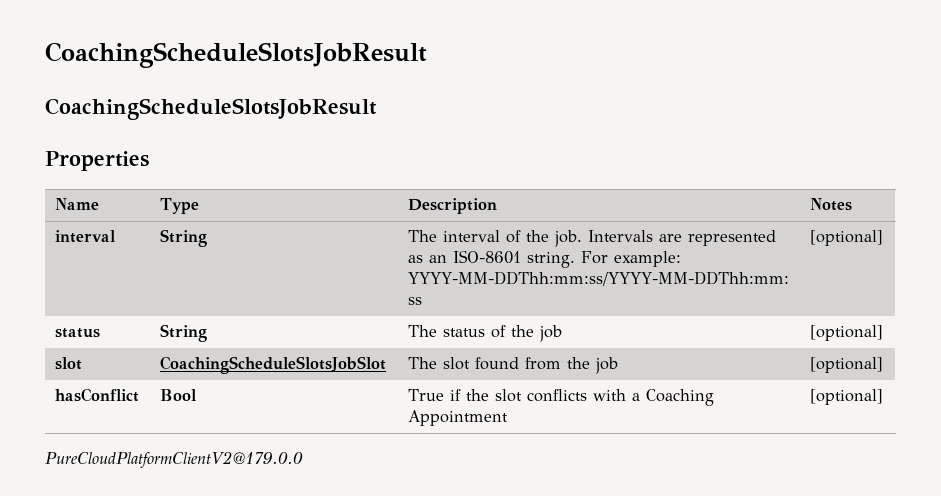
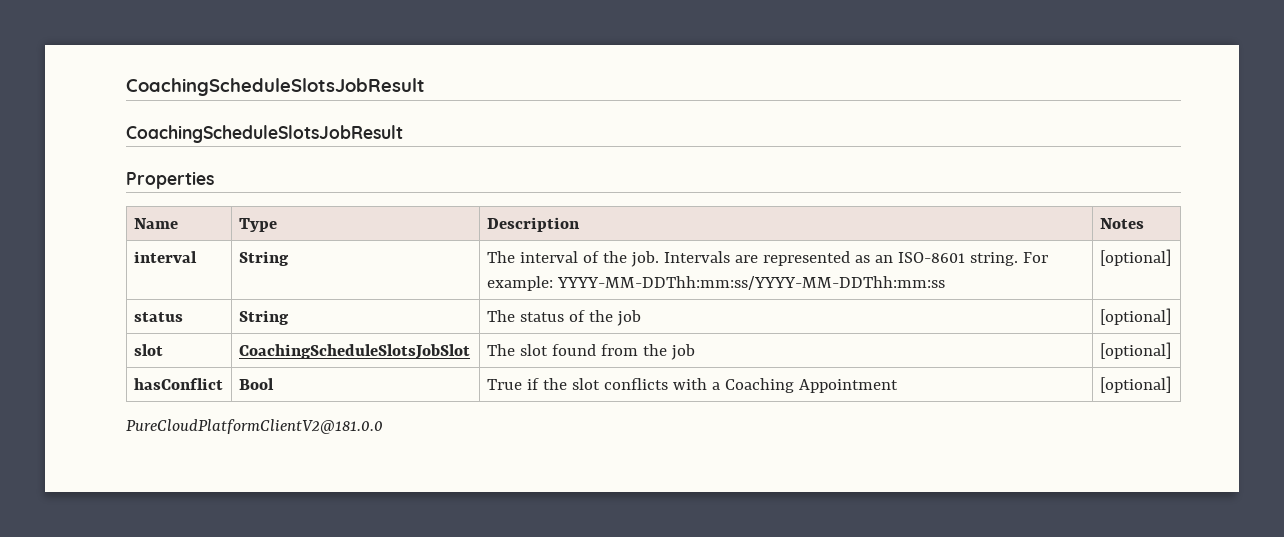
[45,451,303,469] PureCloudPlatformClientV2@179.0.0 -> [126,419,383,434] PureCloudPlatformClientV2@181.0.0

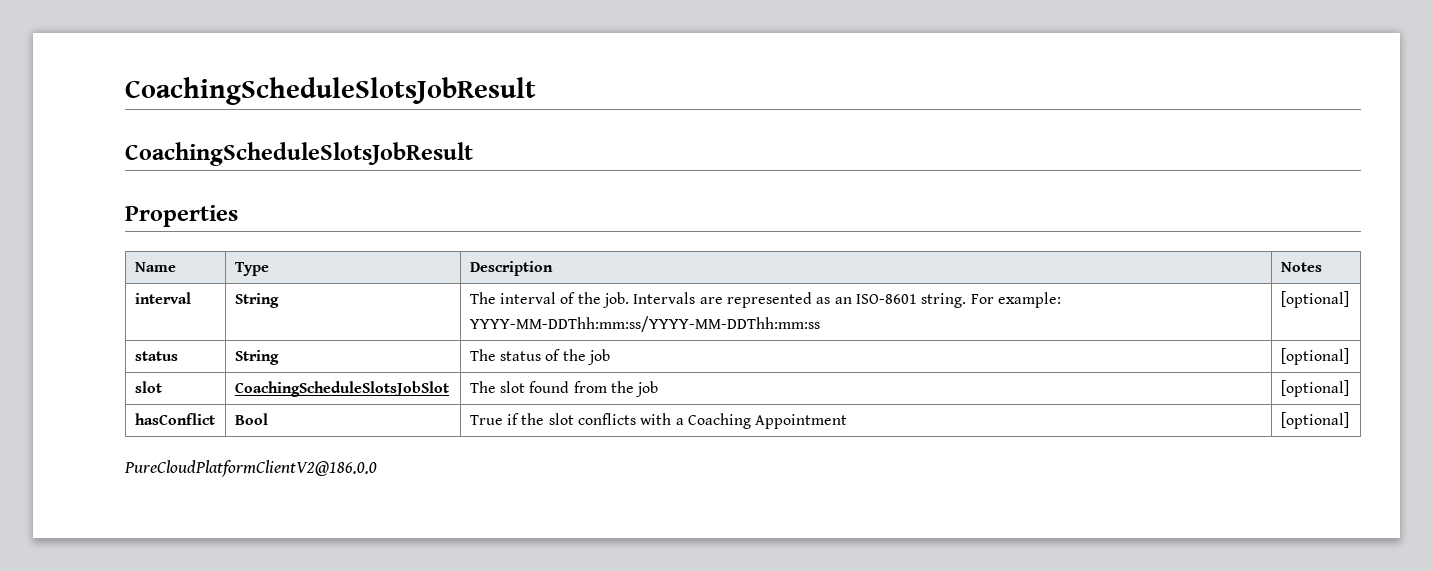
[126,419,383,434] PureCloudPlatformClientV2@181.0.0 -> [124,460,377,477] PureCloudPlatformClientV2@186.0.0

